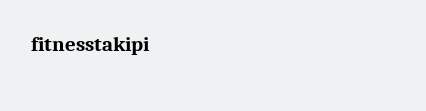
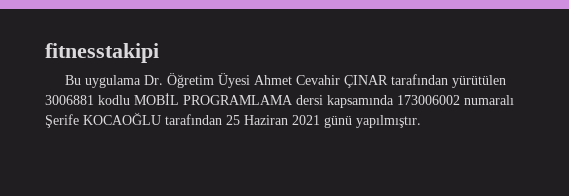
(150, 45) none -> [65,73,507,88] [45,93,514,108] [45,112,421,128] // Bu uygulama Dr. Öğretim Üyesi Ahmet Cevahir ÇINAR tarafından yürütülen 3006881 kodlu MOBİL PROGRAMLAMA dersi kapsamında 173006002 numaralı Şerife KOCAOĞLU tarafından 25 Haziran 2021 günü yapılmıştır.

